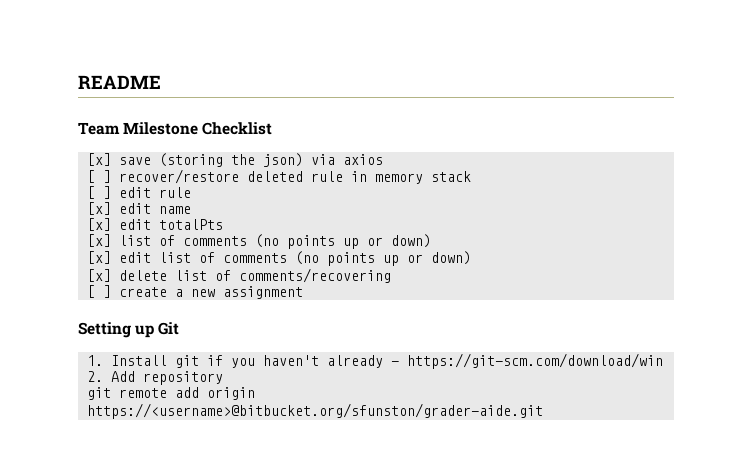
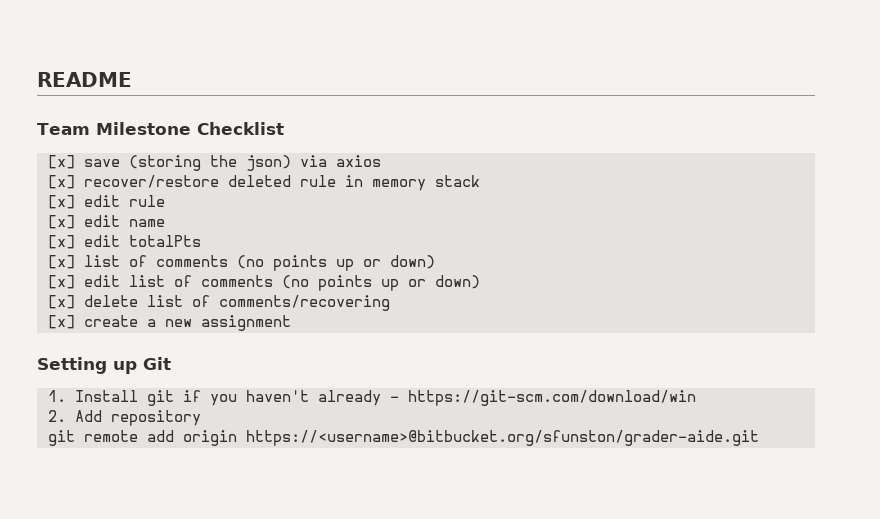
[86,170,111,183] [ ] -> [47,175,75,189] [x]
[86,186,111,199] [ ] -> [47,195,75,209] [x]
[86,285,111,298] [ ] -> [47,315,75,329] [x]

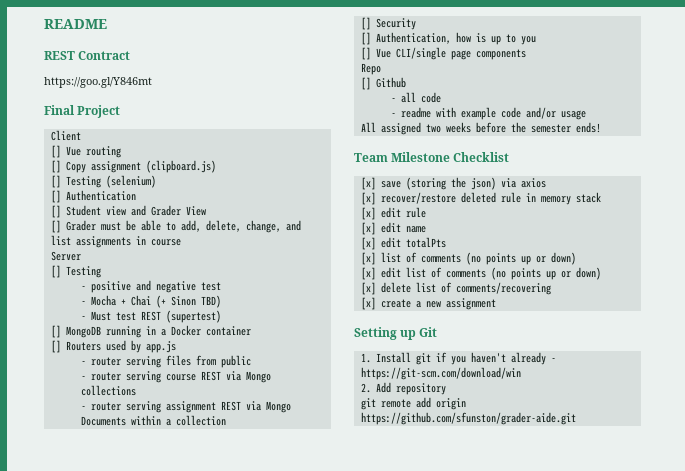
(132, 79) none -> [44,51,131,60] [44,77,152,88] [44,105,121,118] [50,130,81,141] [50,145,121,158] [50,160,216,173] [50,175,156,188] [50,190,136,203] [50,205,206,218] [50,220,301,233] [50,235,181,248] [50,251,81,261] [50,265,101,278] [80,280,221,293] [80,295,221,308] [80,310,221,323] [50,325,251,338] [50,340,176,353] [80,355,251,368] [80,371,271,383] [80,385,136,396] [80,401,291,413] [80,415,226,426] [360,17,416,30] [360,32,536,45] [360,47,526,60] [360,63,381,75] [360,77,406,90] [390,92,441,103] [390,107,586,120] [360,122,601,135] // REST Contract // https://goo.gl/Y846mt // Final Project // Client // [] Vue routing // [] Copy assignment (clipboard.js) // [] Testing (selenium) // [] Authentication // [] Student view and Grader View // [] Grader must be able to add, delete, change, and list assignments in course // Server // [] Testing // - positive and negative test // - Mocha + Chai (+ Sinon TBD) // - Must test REST (supertest) // [] MongoDB running in a Docker container // [] Routers used by app.js // - router serving files from public // - router serving course REST via Mongo collections // - router serving assignment REST via Mongo Documents within a collection // [] Security // [] Authentication, how is up to you // [] Vue CLI/single page components // Repo // [] Github // - all code // - readme with example code and/or usage // All assigned two weeks before the semester ends!
[245,430,759,446] https://<username>@bitbucket.org/sfunston/grader-aide.git -> [360,412,576,425] https://github.com/sfunston/grader-aide.git

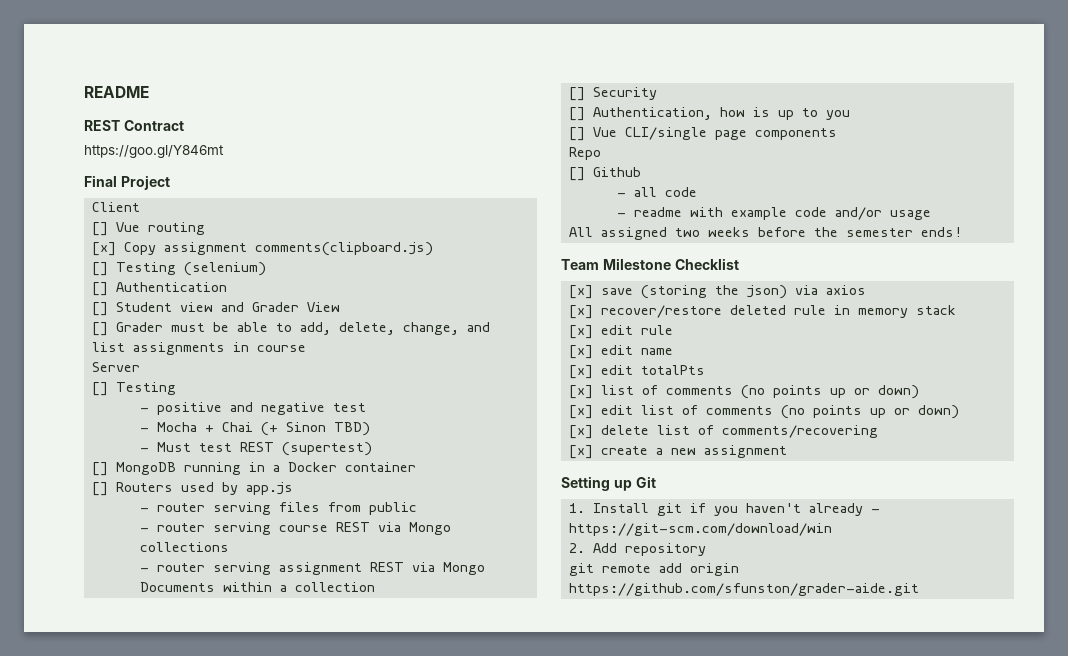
[50,160,61,173] [] -> [92,242,117,256] [x]
[145,160,216,173] (clipboard.js) -> [255,242,434,256] comments(clipboard.js)

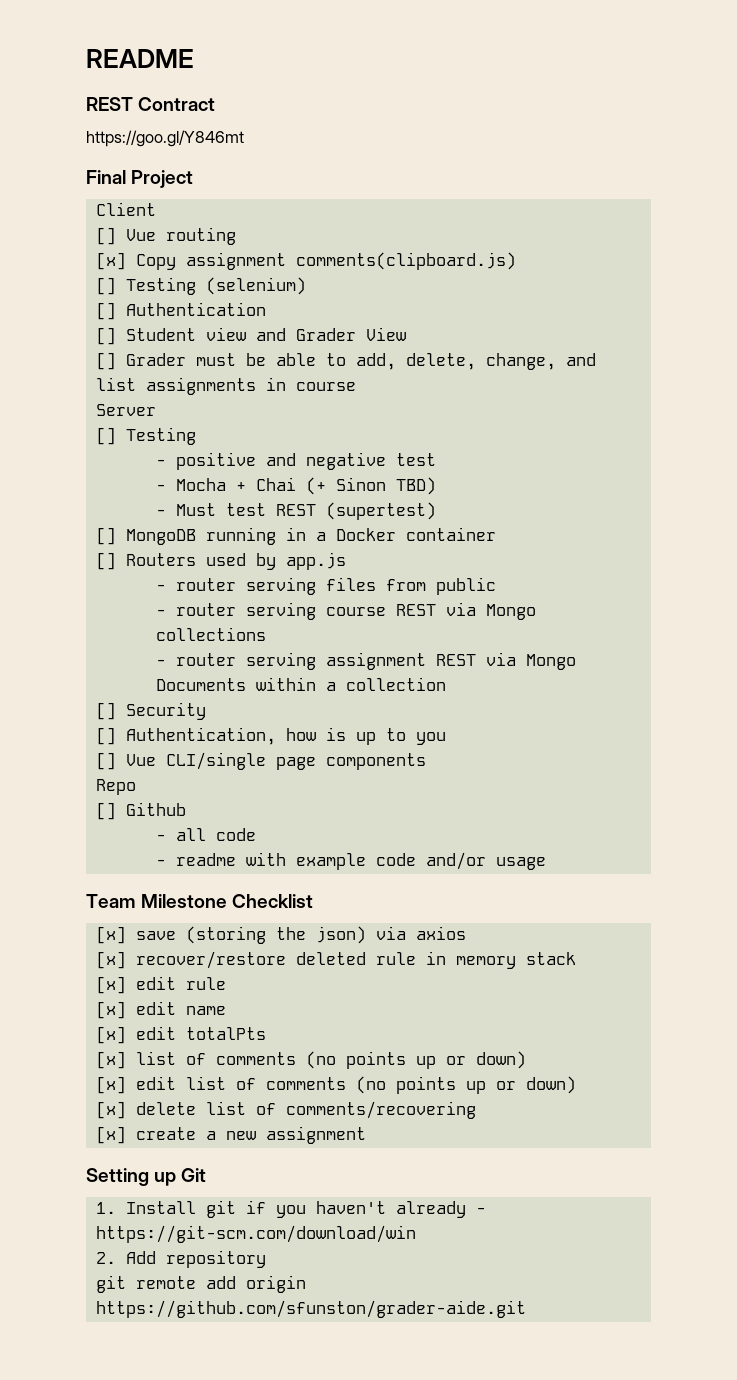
[569,227,963,240] // All assigned two weeks before the semester ends! -> (546, 863) none

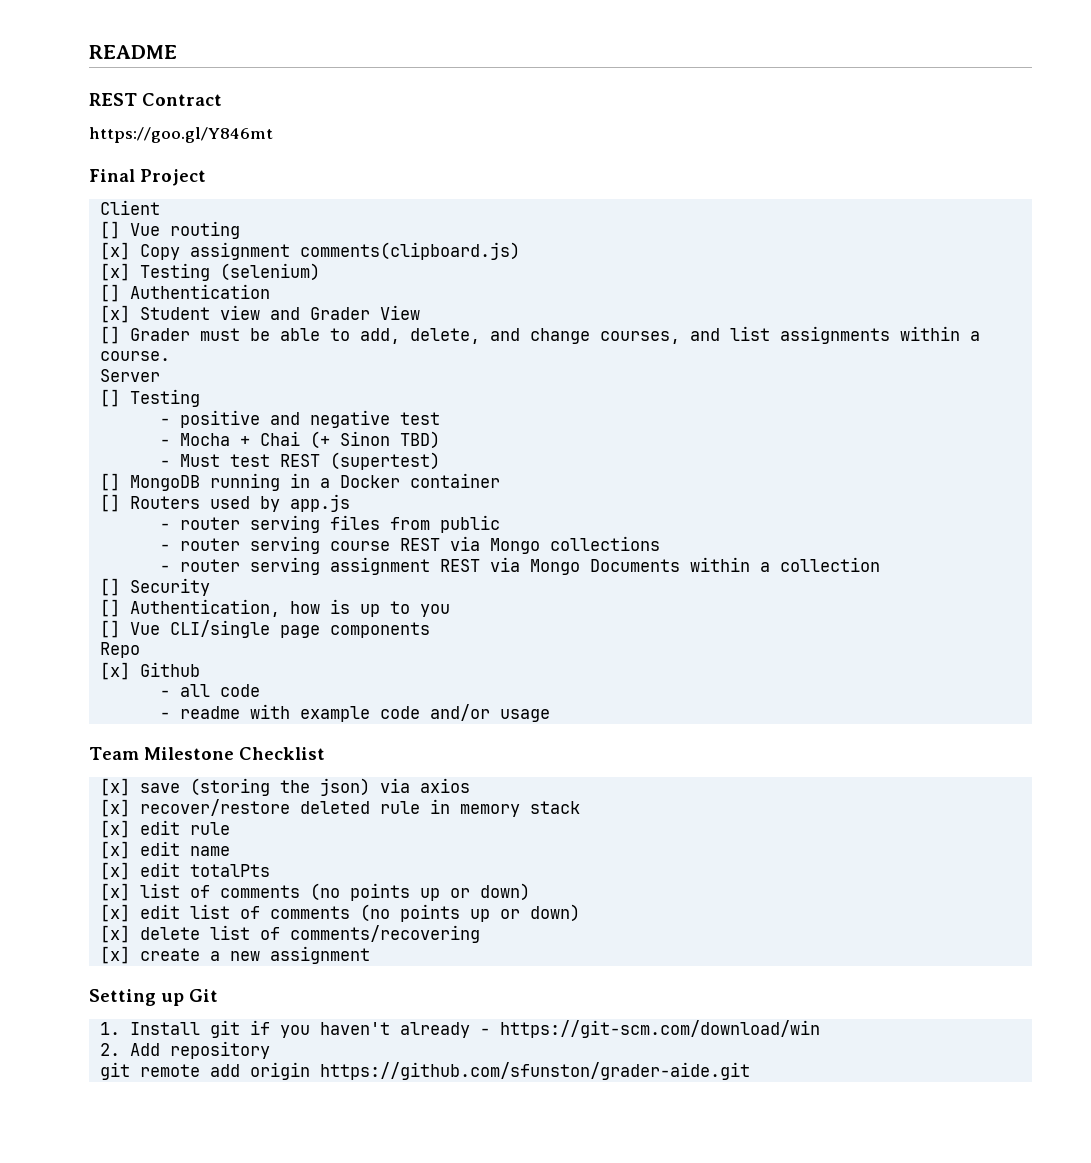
[95,277,116,295] [] -> [99,263,130,281] [x]
[95,327,116,345] [] -> [99,305,130,323] [x]
[485,353,596,370] [95,377,356,395] change, and list assignments in course -> [489,326,980,344] [99,351,170,361] and change courses, and list assignments within a course.
[95,802,116,820] [] -> [99,662,130,680] [x]

